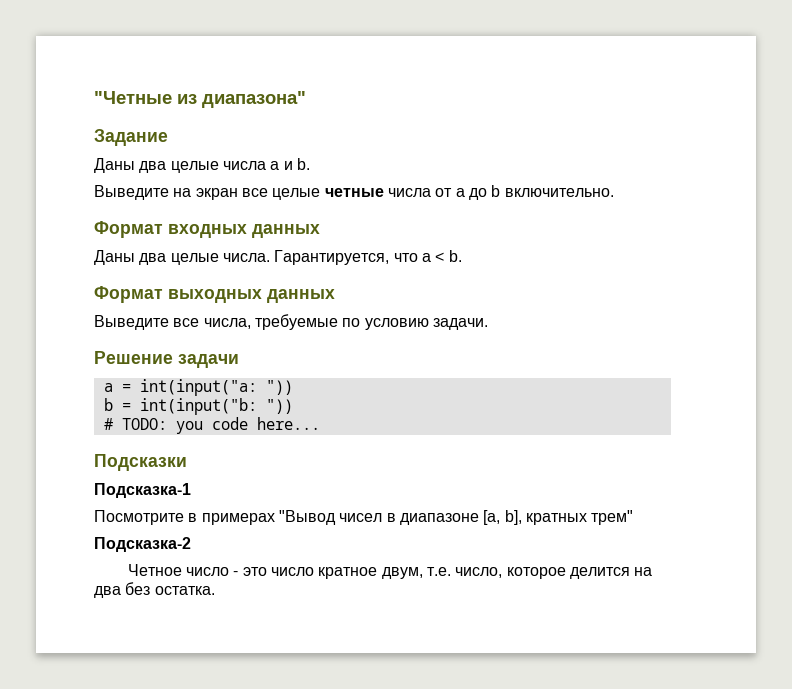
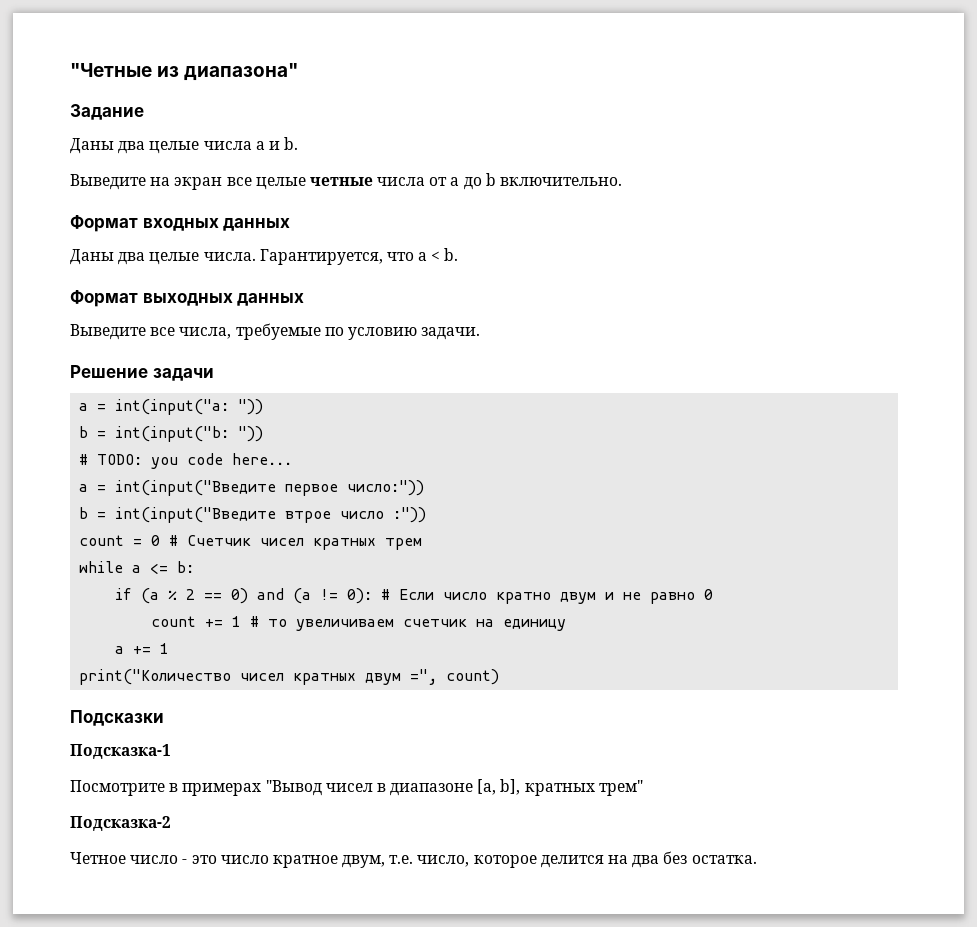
(320, 423) none -> [79,480,425,496] [79,507,427,523] [79,535,423,550] [79,561,195,574] [115,588,714,604] [151,616,567,631] [115,643,170,654] [79,669,500,685] // a = int(input("Введите первое число:")) // b = int(input("Введите втрое число :")) // count = 0 # Счетчик чисел кратных трем // while a <= b: // if (a % 2 == 0) and (a != 0): # Если число кратно двум и не равно 0 // count += 1 # то увеличиваем счетчик на единицу // a += 1 // print("Количество чисел кратных двум =", count)

